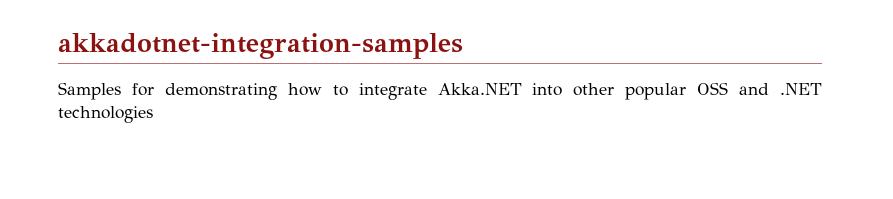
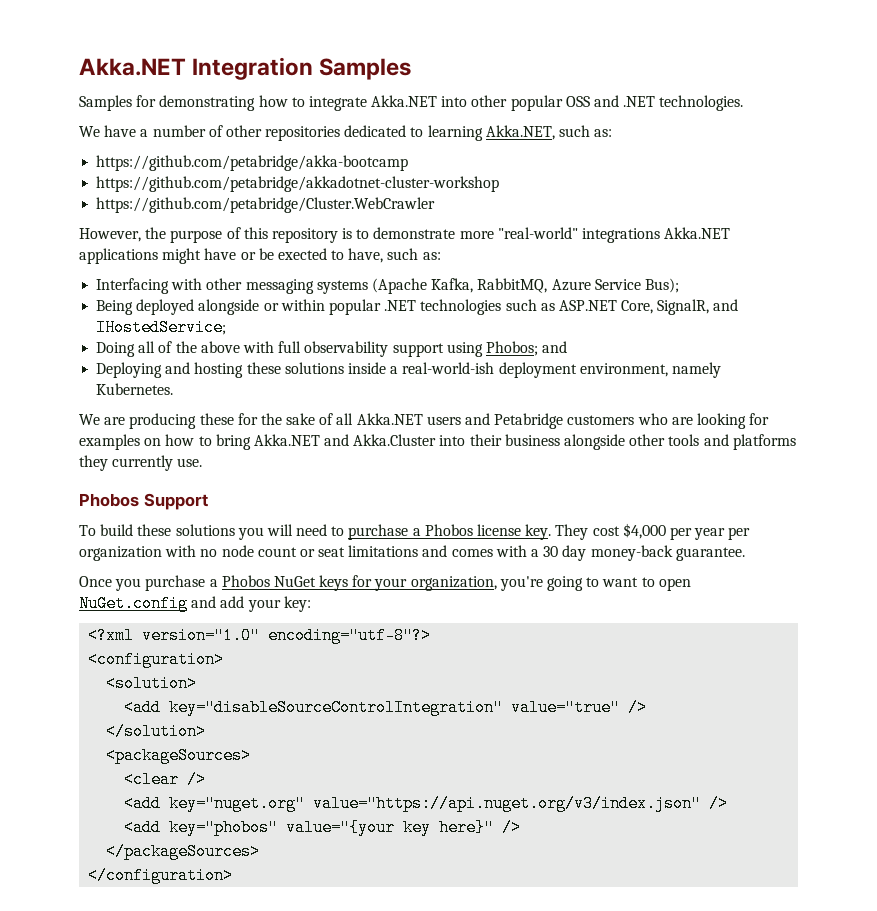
[58,33,463,59] akkadotnet-integration-samples -> [79,57,412,80] Akka.NET Integration Samples
[58,106,153,123] technologies -> [659,95,744,111] [79,125,613,141] [96,155,409,171] [96,176,500,192] [96,197,436,213] [79,227,731,243] [79,248,441,264] [96,278,679,294] [96,299,739,315] [96,319,227,336] [96,341,568,357] [96,362,721,378] [96,383,174,395] [79,413,770,429] [79,434,796,450] [79,455,203,471] [79,493,208,510] [79,523,751,540] [79,545,745,561] [79,575,691,591] [79,595,311,612] [88,627,432,644] [88,651,225,668] [106,675,198,692] [124,699,648,716] [106,723,207,740] [106,747,252,764] [124,771,207,788] [124,795,729,812] [124,819,522,836] [106,843,261,860] [88,867,234,884] technologies. // We have a number of other repositories dedicated to learning Akka.NET, such as: // https://github.com/petabridge/akka-bootcamp // https://github.com/petabridge/akkadotnet-cluster-workshop // https://github.com/petabridge/Cluster.WebCrawler // However, the purpose of this repository is to demonstrate more "real-world" integrations Akka.NET applications might have or be exected to have, such as: // Interfacing with other messaging systems (Apache Kafka, RabbitMQ, Azure Service Bus); // Being deployed alongside or within popular .NET technologies such as ASP.NET Core, SignalR, and IHostedService; // Doing all of the above with full observability support using Phobos; and // Deploying and hosting these solutions inside a real-world-ish deployment environment, namely Kubernetes. // We are producing these for the sake of all Akka.NET users and Petabridge customers who are looking for examples on how to bring Akka.NET and Akka.Cluster into their business alongside other tools and platforms they currently use. // Phobos Support // To build these solutions you will need to purchase a Phobos license key. They cost $4,000 per year per organization with no node count or seat limitations and comes with a 30 day money-back guarantee. // Once you purchase a Phobos NuGet keys for your organization, you're going to want to open NuGet.config and add your key: // <?xml version="1.0" encoding="utf-8"?> // <configuration> // <solution> // <add key="disableSourceControlIntegration" value="true" /> // </solution> // <packageSources> // <clear /> // <add key="nuget.org" value="https://api.nuget.org/v3/index.json" /> // <add key="phobos" value="{your key here}" /> // </packageSources> // </configuration>

